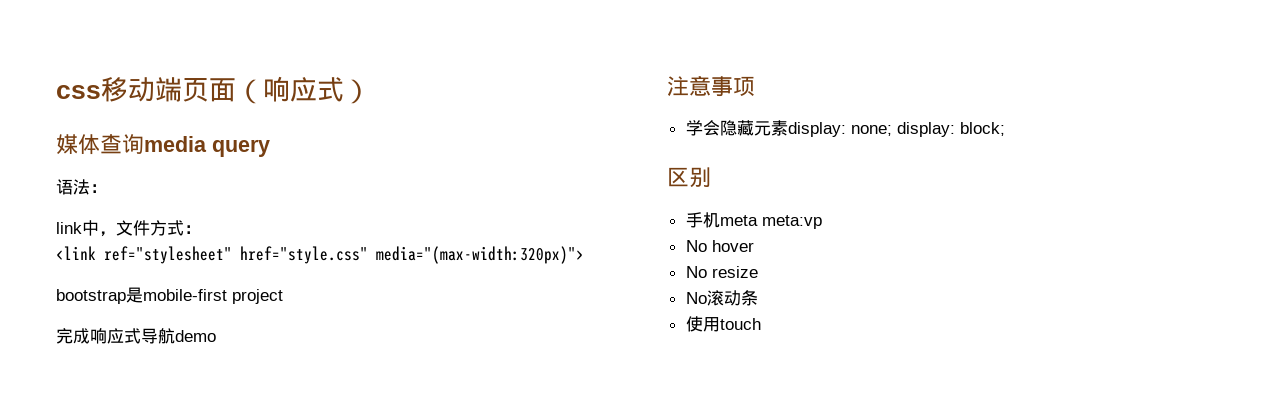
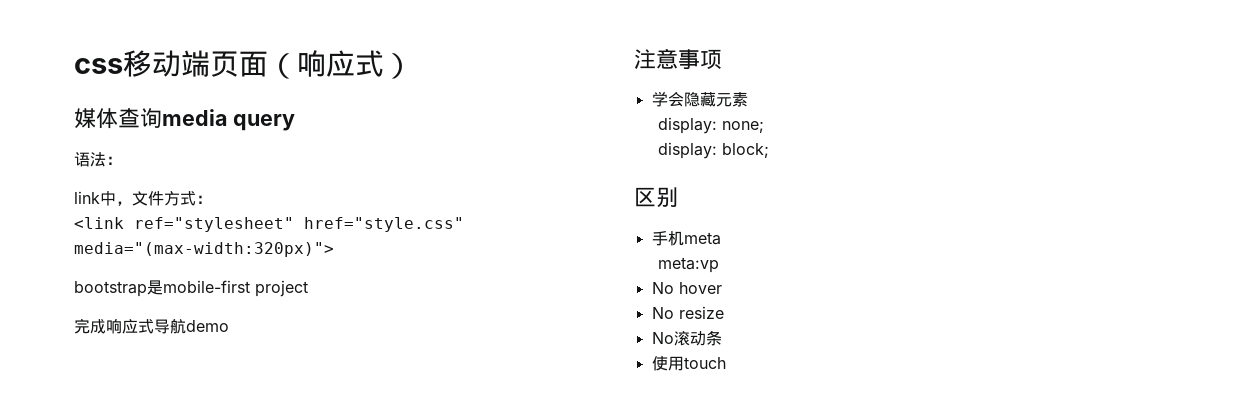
(788, 128) none -> (748, 99) //
(892, 130) none -> (764, 127) //
(758, 220) none -> (721, 238) //

